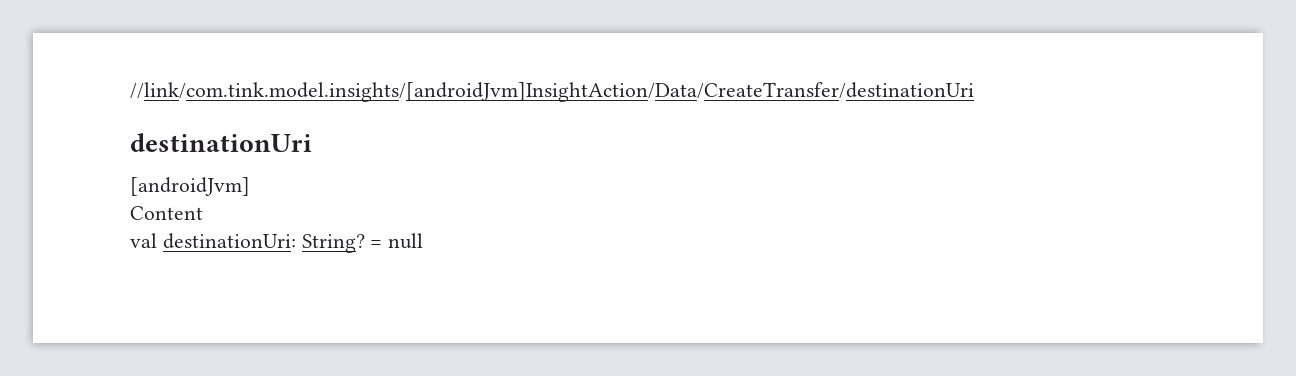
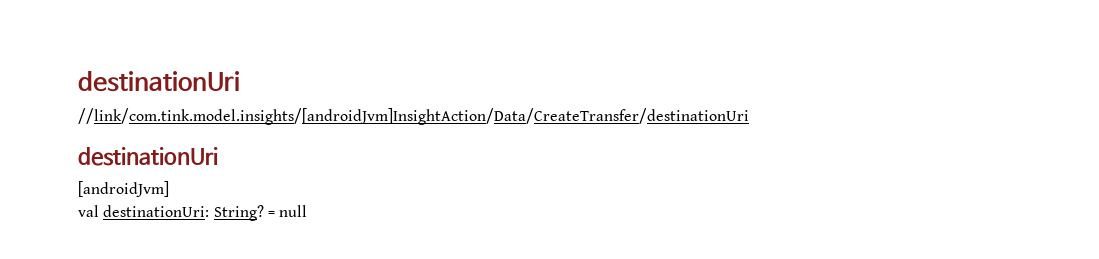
(130, 92) none -> [78,71,240,92] destinationUri //
[130,206,203,220] // Content -> (169, 189) none

